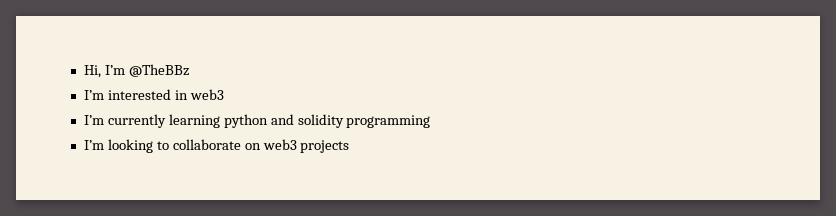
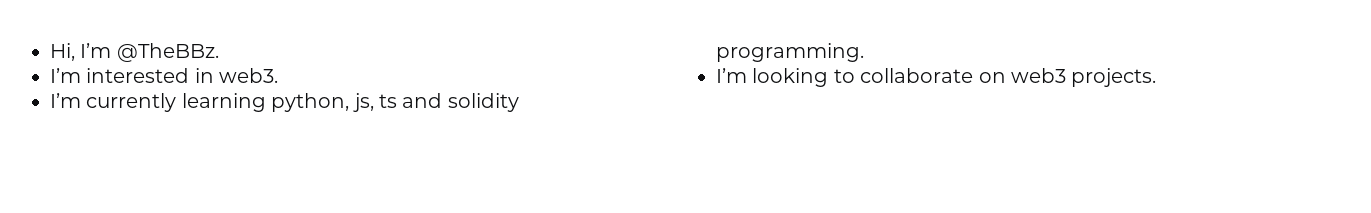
[128,64,189,77] @TheBBz -> [116,43,219,62] @TheBBz.
[189,89,224,100] web3 -> [219,68,279,83] web3.
[223,114,268,128] python -> [271,93,397,112] python, js, ts
[346,115,431,128] programming -> [716,43,864,62] programming.
[300,140,350,153] projects -> [1071,68,1157,87] projects.

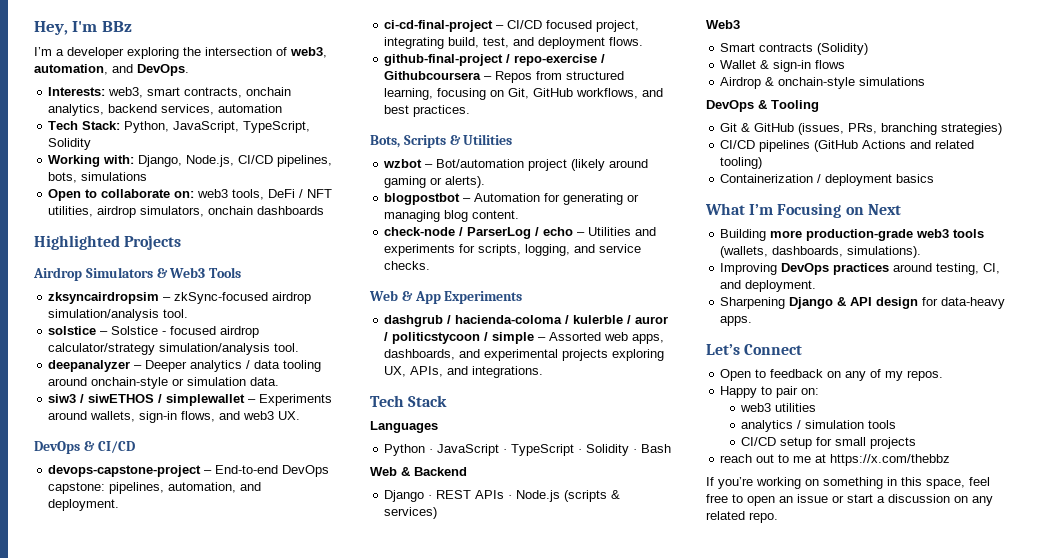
[50,43,219,62] [50,68,279,83] [50,93,519,112] [716,43,864,62] [716,68,1157,87] Hi, I’m @TheBBz. // I’m interested in web3. // I’m currently learning python, js, ts and solidity programming. // I’m looking to collaborate on web3 projects. -> [34,21,132,35] [34,47,327,59] [34,64,189,76] [48,87,292,98] [48,104,283,116] [48,121,311,133] [48,138,92,150] [48,155,333,167] [48,172,148,183] [48,189,333,201] [48,206,325,218] [34,235,182,250] [33,267,242,281] [48,292,312,304] [48,309,189,321] [48,326,260,338] [48,343,300,355] [48,360,322,372] [48,377,280,389] [48,394,333,406] [48,411,301,423] [34,441,135,454] [48,465,330,477] [48,482,262,494] [48,499,120,511] [384,20,640,32] [384,37,644,49] [384,54,606,66] [384,71,625,83] [384,88,664,100] [384,105,471,117] [370,134,513,148] [383,159,649,171] [384,176,486,188] [384,193,640,205] [384,210,520,222] [384,227,657,239] [384,244,642,256] [384,261,431,270] [369,290,523,304] [384,315,669,327] [384,332,665,344] [384,349,665,361] [384,366,544,378] [370,395,448,407] [370,421,438,433] [384,444,672,456] [370,467,467,476] [384,490,621,502] [384,507,438,519] [706,20,740,29] [720,43,869,55] [720,60,846,72] [720,77,926,89] [706,100,819,112] [720,123,1003,135] [720,140,975,152] [720,157,763,169] [720,174,935,186] [705,203,901,218] [720,229,985,241] [720,246,922,258] [720,263,1001,275] [720,280,817,292] [720,297,1006,309] [720,316,753,326] [706,344,803,355] [720,369,944,381] [720,386,820,398] [740,403,817,412] [741,420,897,432] [741,437,917,449] [720,454,951,466] [706,477,990,489] [706,494,993,506] [706,511,778,523] Hey, I'm BBz // I’m a developer exploring the intersection of web3, automation, and DevOps. // Interests: web3, smart contracts, onchain analytics, backend services, automation // Tech Stack: Python, JavaScript, TypeScript, Solidity // Working with: Django, Node.js, CI/CD pipelines, bots, simulations // Open to collaborate on: web3 tools, DeFi / NFT utilities, airdrop simulators, onchain dashboards // Highlighted Projects // Airdrop Simulators & Web3 Tools // zksyncairdropsim – zkSync-focused airdrop simulation/analysis tool. // solstice – Solstice - focused airdrop calculator/strategy simulation/analysis tool. // deepanalyzer – Deeper analytics / data tooling around onchain-style or simulation data. // siw3 / siwETHOS / simplewallet – Experiments around wallets, sign-in flows, and web3 UX. // DevOps & CI/CD // devops-capstone-project – End-to-end DevOps capstone: pipelines, automation, and deployment. // ci-cd-final-project – CI/CD focused project, integrating build, test, and deployment flows. // github-final-project / repo-exercise / Githubcoursera – Repos from structured learning, focusing on Git, GitHub workflows, and best practices. // Bots, Scripts & Utilities // wzbot – Bot/automation project (likely around gaming or alerts). // blogpostbot – Automation for generating or managing blog content. // check-node / ParserLog / echo – Utilities and experiments for scripts, logging, and service checks. // Web & App Experiments // dashgrub / hacienda-coloma / kulerble / auror / politicstycoon / simple – Assorted web apps, dashboards, and experimental projects exploring UX, APIs, and integrations. // Tech Stack // Languages // Python · JavaScript · TypeScript · Solidity · Bash // Web & Backend // Django · REST APIs · Node.js (scripts & services) // Web3 // Smart contracts (Solidity) // Wallet & sign-in flows // Airdrop & onchain-style simulations // DevOps & Tooling // Git & GitHub (issues, PRs, branching strategies) // CI/CD pipelines (GitHub Actions and related tooling) // Containerization / deployment basics // What I’m Focusing on Next // Building more production-grade web3 tools (wallets, dashboards, simulations). // Improving DevOps practices around testing, CI, and deployment. // Sharpening Django & API design for data-heavy apps. // Let’s Connect // Open to feedback on any of my repos. // Happy to pair on: // web3 utilities // analytics / simulation tools // CI/CD setup for small projects // reach out to me at https://x.com/thebbz // If you’re working on something in this space, feel free to open an issue or start a discussion on any related repo.

